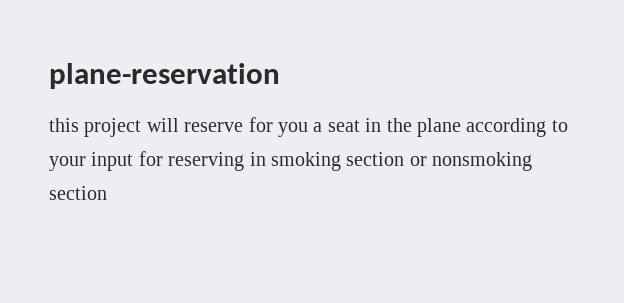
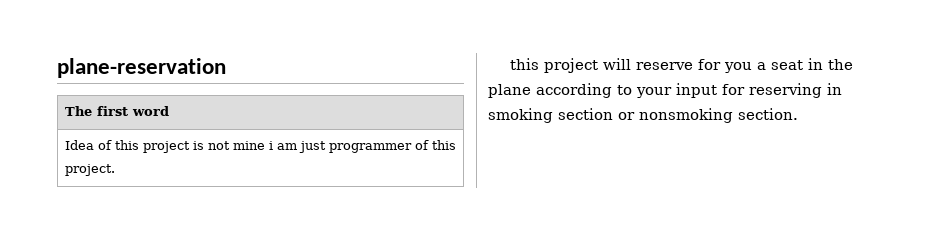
(280, 76) none -> [64,106,169,116] [64,140,456,153] [64,164,115,176] // The first word // Idea of this project is not mine i am just programmer of this project.
[49,186,107,200] section -> [738,108,798,120] section.

